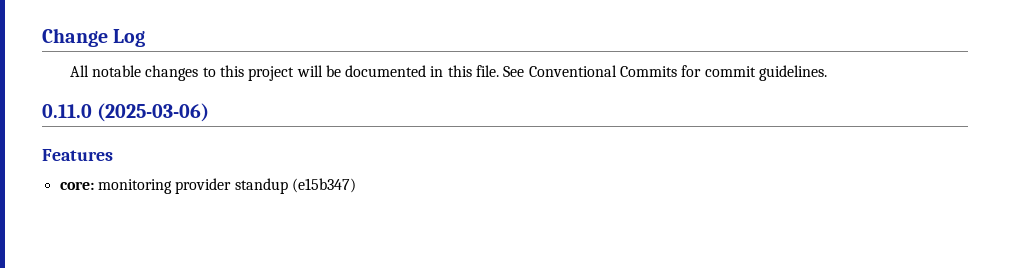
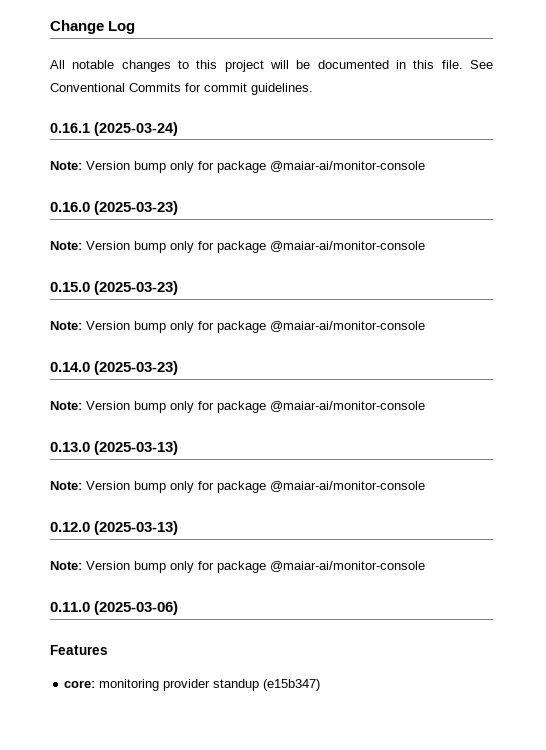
(828, 73) none -> [50,122,178,136] [50,161,425,173] [50,201,179,215] [50,241,425,253] [50,281,179,295] [50,321,425,333] [50,361,179,375] [50,401,425,413] [50,441,179,455] [50,481,425,493] [50,521,179,535] [50,561,425,573] // 0.16.1 (2025-03-24) // Note: Version bump only for package @maiar-ai/monitor-console // 0.16.0 (2025-03-23) // Note: Version bump only for package @maiar-ai/monitor-console // 0.15.0 (2025-03-23) // Note: Version bump only for package @maiar-ai/monitor-console // 0.14.0 (2025-03-23) // Note: Version bump only for package @maiar-ai/monitor-console // 0.13.0 (2025-03-13) // Note: Version bump only for package @maiar-ai/monitor-console // 0.12.0 (2025-03-13) // Note: Version bump only for package @maiar-ai/monitor-console

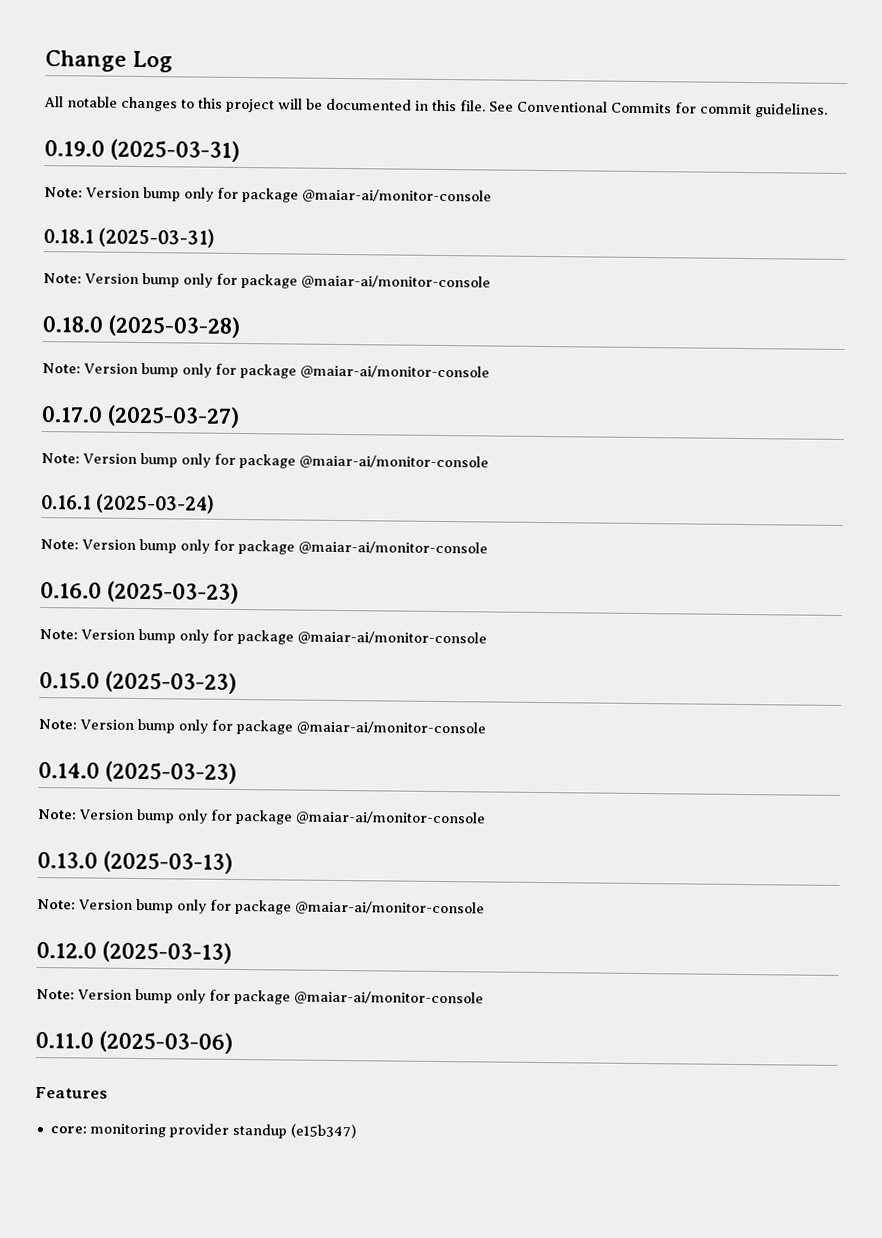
(313, 89) none -> [44,138,241,162] [44,187,492,204] [43,227,216,248] [43,273,491,290] [42,314,242,338] [42,363,490,380] [41,404,241,428] [41,453,489,470] // 0.19.0 (2025-03-31) // Note: Version bump only for package @maiar-ai/monitor-console // 0.18.1 (2025-03-31) // Note: Version bump only for package @maiar-ai/monitor-console // 0.18.0 (2025-03-28) // Note: Version bump only for package @maiar-ai/monitor-console // 0.17.0 (2025-03-27) // Note: Version bump only for package @maiar-ai/monitor-console

